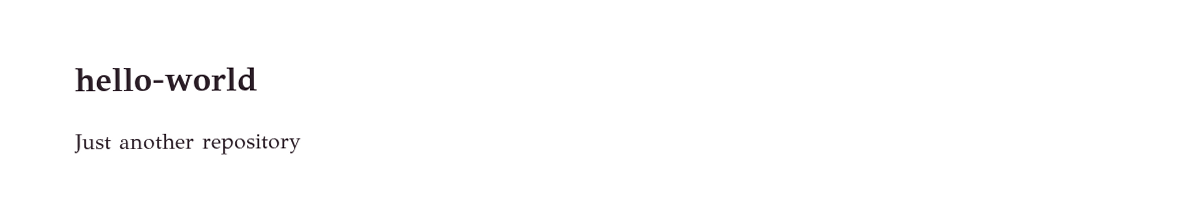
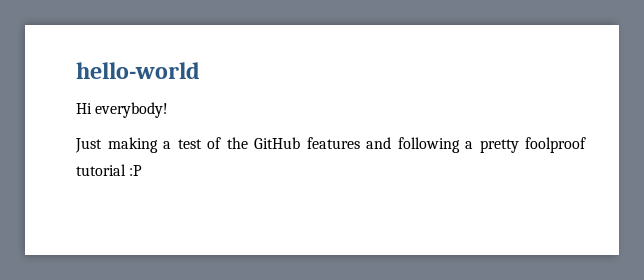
(258, 80) none -> [76,102,169,118] // Hi everybody!
[119,133,302,155] another repository -> [107,137,586,153] [76,164,143,176] making a test of the GitHub features and following a pretty foolproof tutorial :P

